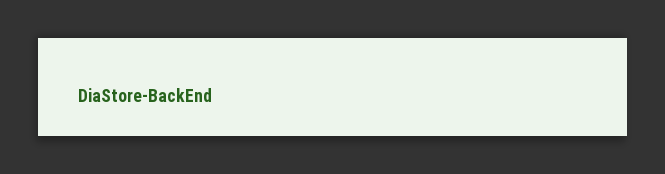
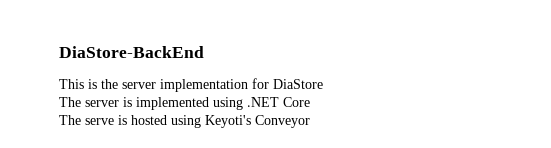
(212, 95) none -> [59,78,323,92] [59,97,310,110] [59,115,310,128] // This is the server implementation for DiaStore // The server is implemented using .NET Core // The serve is hosted using Keyoti's Conveyor

